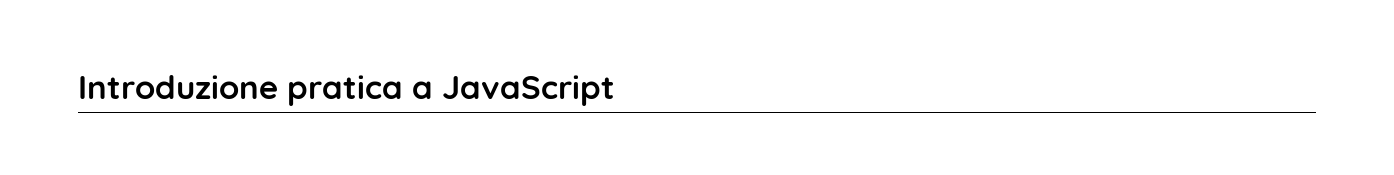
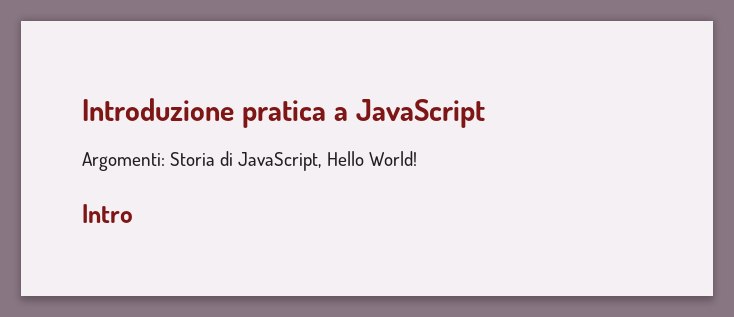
(615, 90) none -> [82,151,417,171] [82,204,133,223] // Argomenti: Storia di JavaScript, Hello World! // Intro

